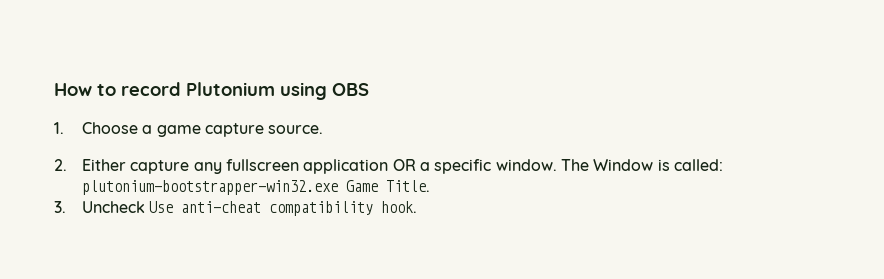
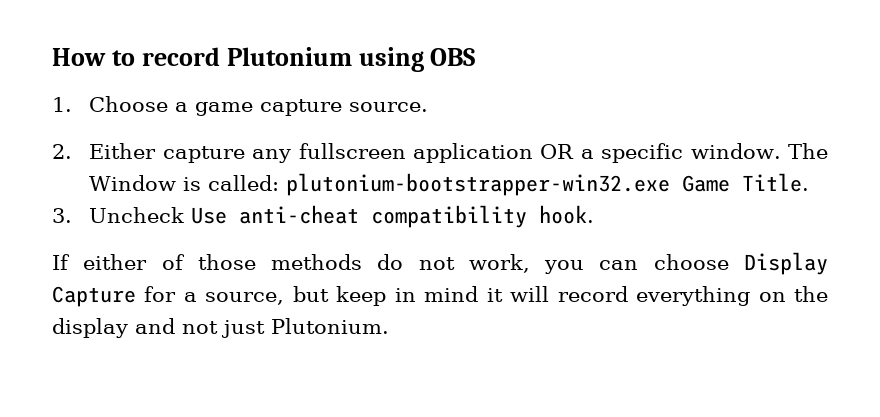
(418, 207) none -> [52,252,828,275] [52,286,828,307] [52,318,389,338] // If either of those methods do not work, you can choose Display Capture for a source, but keep in mind it will record everything on the display and not just Plutonium.

